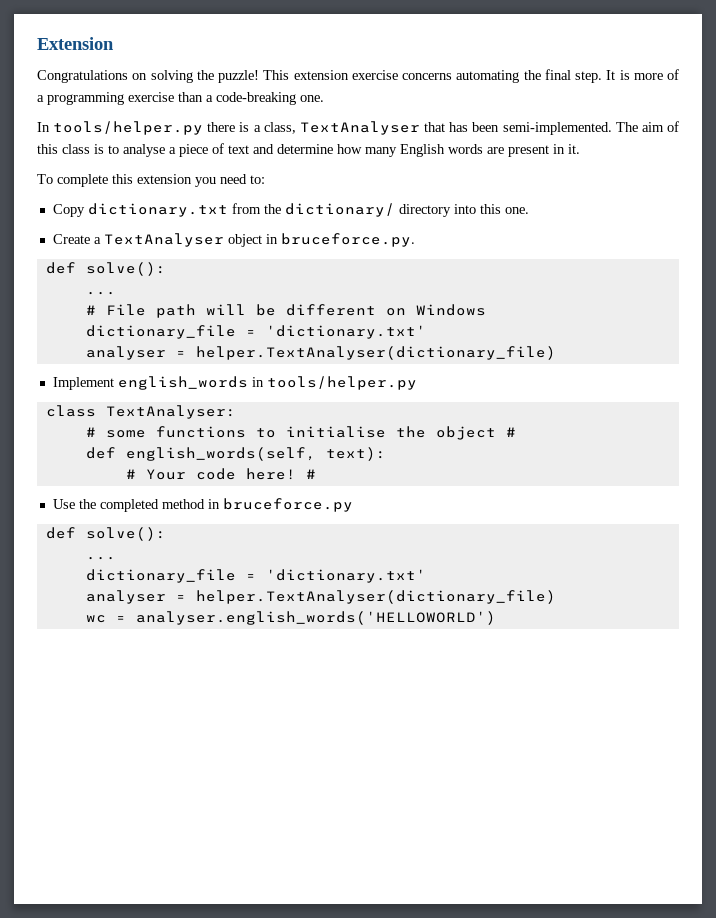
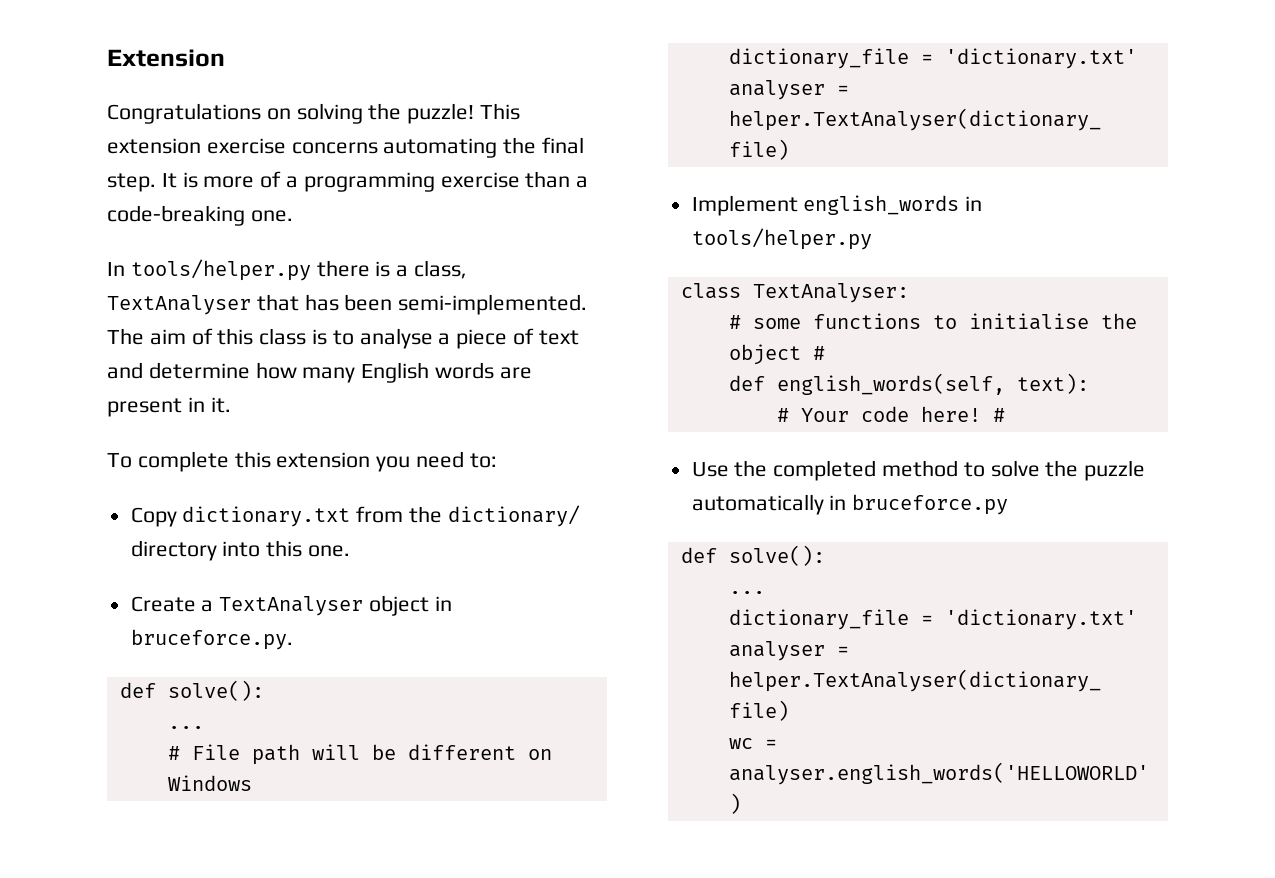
(205, 504) none -> [963,460,1146,481] [691,494,824,515] to solve the puzzle automatically

